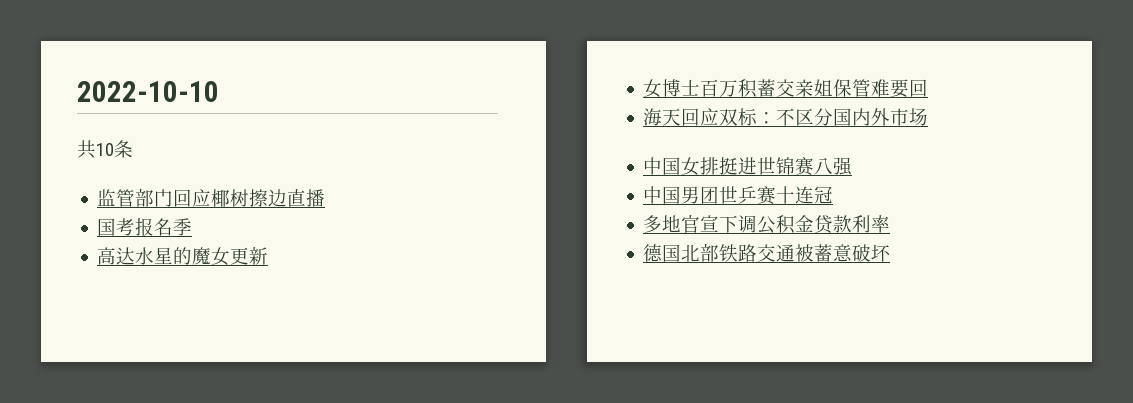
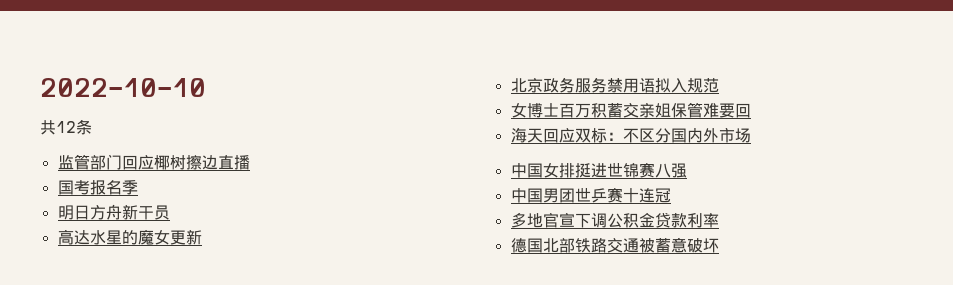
[96,143,114,156] 10 -> [56,121,76,133] 12
(193, 227) none -> [57,204,170,220] // 明日方舟新干员
(269, 256) none -> [510,77,719,93] // 北京政务服务禁用语拟入规范

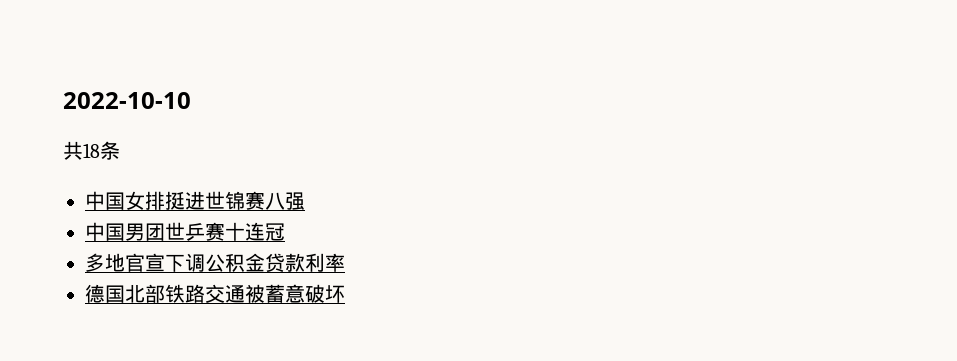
[56,121,76,133] 12 -> [83,143,100,158] 18
[57,154,250,170] [57,180,138,195] [57,204,170,220] [57,229,202,245] [510,77,719,93] [510,102,751,118] [510,127,751,143] // 监管部门回应椰树擦边直播 // 国考报名季 // 明日方舟新干员 // 高达水星的魔女更新 // 北京政务服务禁用语拟入规范 // 女博士百万积蓄交亲姐保管难要回 // 海天回应双标：不区分国内外市场 -> (120, 150) none

